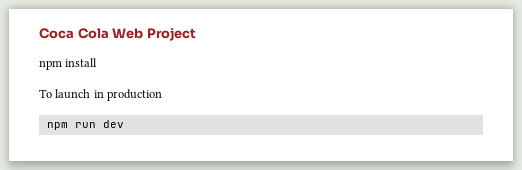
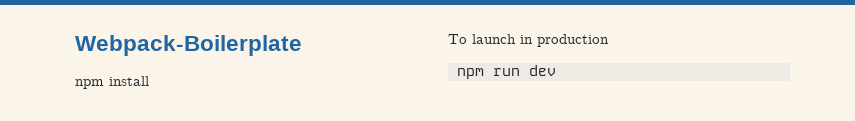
[39,27,196,41] Coca Cola Web Project -> [75,35,302,56] Webpack-Boilerplate

